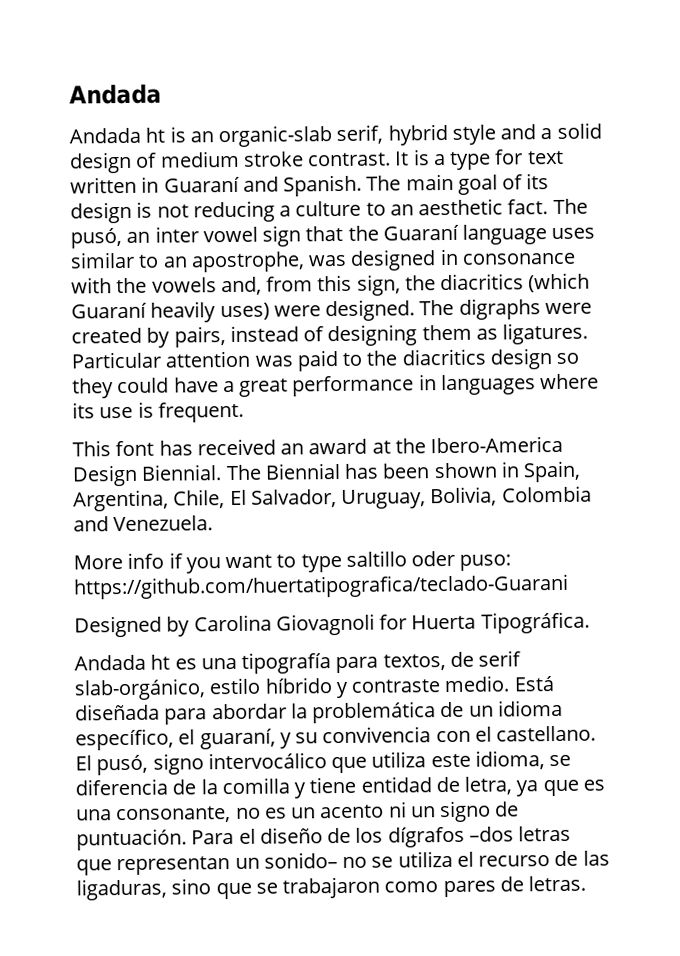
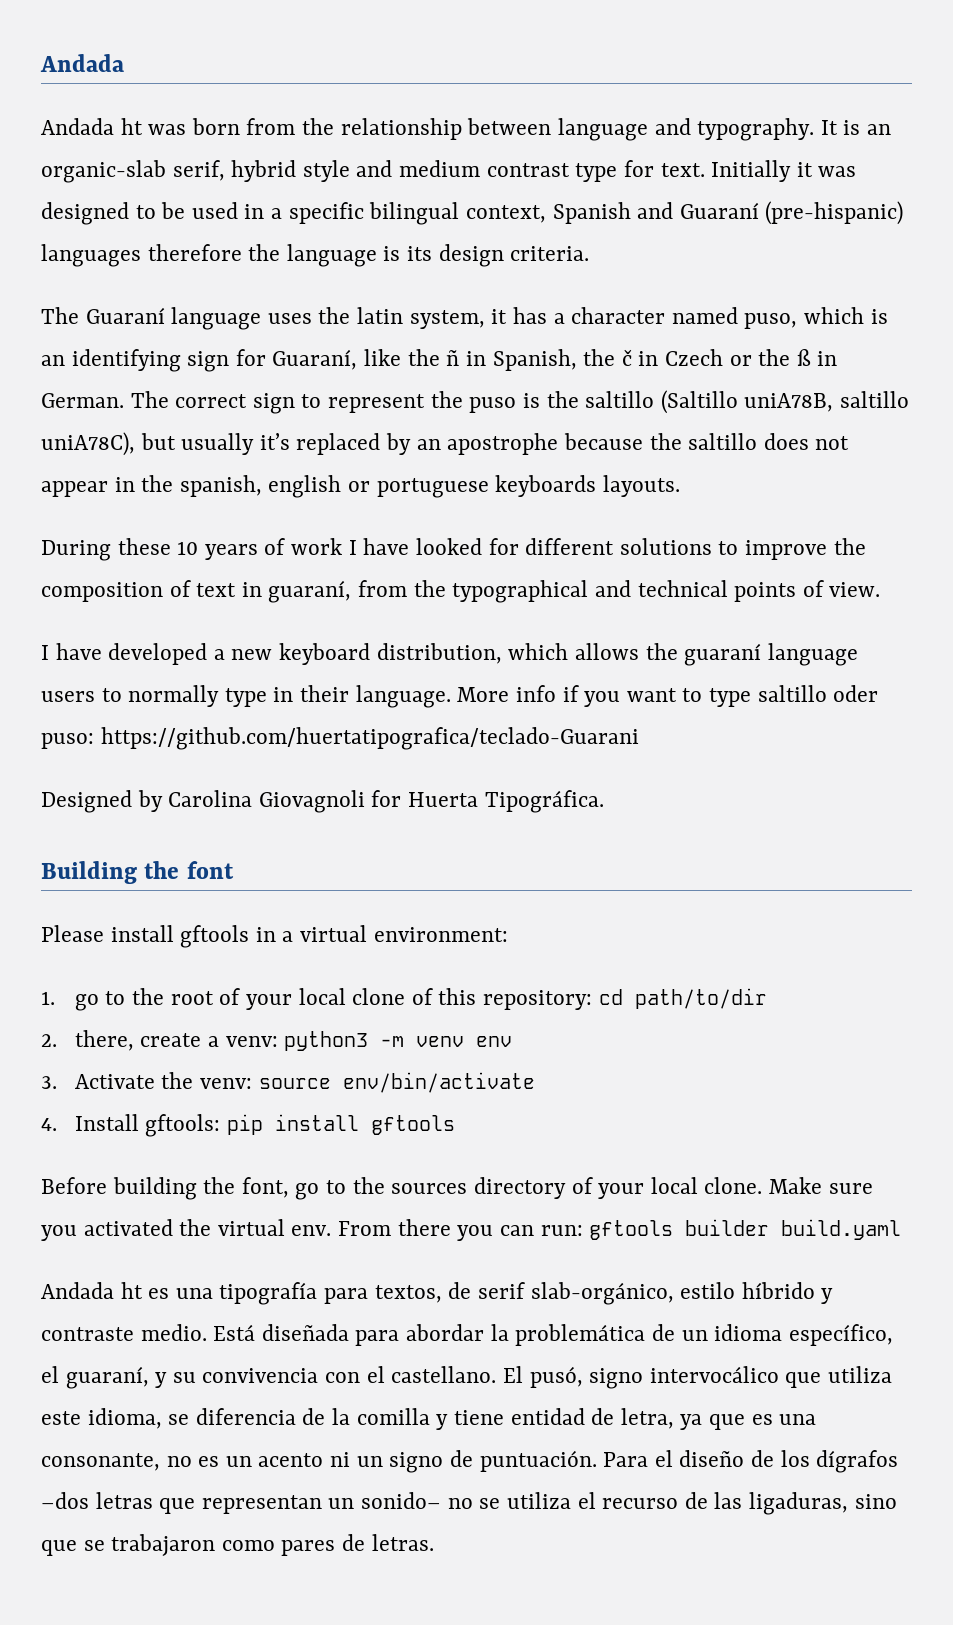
(166, 135) none -> [148,118,838,141] was born from the relationship between language and typography. It
[540,122,602,140] [69,149,564,174] [70,173,550,197] [70,198,588,224] [70,224,596,249] [70,248,576,273] [71,272,591,296] [71,298,592,323] [71,322,589,348] [71,348,580,372] [72,373,600,399] [72,401,244,423] [72,435,564,457] [72,460,582,487] [73,485,592,512] [73,515,214,532] a solid design of medium stroke contrast. It is a type for text written in Guaraní and Spanish. The main goal of its design is not reducing a culture to an aesthetic fact. The pusó, an inter vowel sign that the Guaraní language uses similar to an apostrophe, was designed in consonance with the vowels and, from this sign, the diacritics (which Guaraní heavily uses) were designed. The digraphs were created by pairs, instead of designing them as ligatures. Particular attention was paid to the diacritics design so they could have a great performance in languages where its use is frequent. // This font has received an award at the Ibero-America Design Biennial. The Biennial has been shown in Spain, Argentina, Chile, El Salvador, Uruguay, Bolivia, Colombia and Venezuela. // -> [399,160,857,182] [41,201,904,225] [41,244,590,267] [41,307,888,330] [41,349,838,372] [41,390,909,414] [41,432,850,456] [41,475,680,498] [41,538,866,561] [41,580,881,603] [41,643,858,666] [41,685,451,708] medium contrast type for text. Initially it was designed to be used in a specific bilingual context, Spanish and Guaraní (pre-hispanic) languages therefore the language is its design criteria. // The Guaraní language uses the latin system, it has a character named puso, which is an identifying sign for Guaraní, like the ñ in Spanish, the č in Czech or the ß in German. The correct sign to represent the puso is the saltillo (Saltillo uniA78B, saltillo uniA78C), but usually it’s replaced by an apostrophe because the saltillo does not appear in the spanish, english or portuguese keyboards layouts. // During these 10 years of work I have looked for different solutions to improve the composition of text in guaraní, from the typographical and technical points of view. // I have developed a new keyboard distribution, which allows the guaraní language users to normally type in their language.
(590, 622) none -> [41,861,234,884] [41,925,508,948] [41,988,767,1011] [41,1030,513,1051] [41,1072,535,1093] [41,1114,456,1137] [41,1177,873,1200] [41,1219,902,1241] // Building the font // Please install gftools in a virtual environment: // 1. go to the root of your local clone of this repository: cd path/to/dir // 2. there, create a venv: python3 -m venv env // 3. Activate the venv: source env/bin/activate // 4. Install gftools: pip install gftools // Before building the font, go to the sources directory of your local clone. Make sure you activated the virtual env. From there you can run: gftools builder build.yaml

